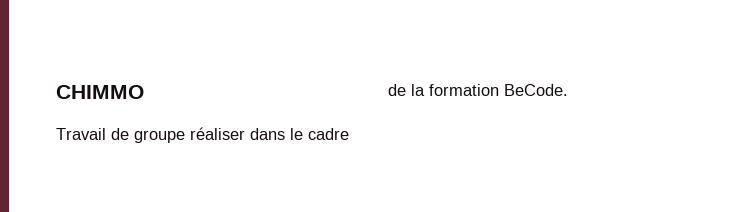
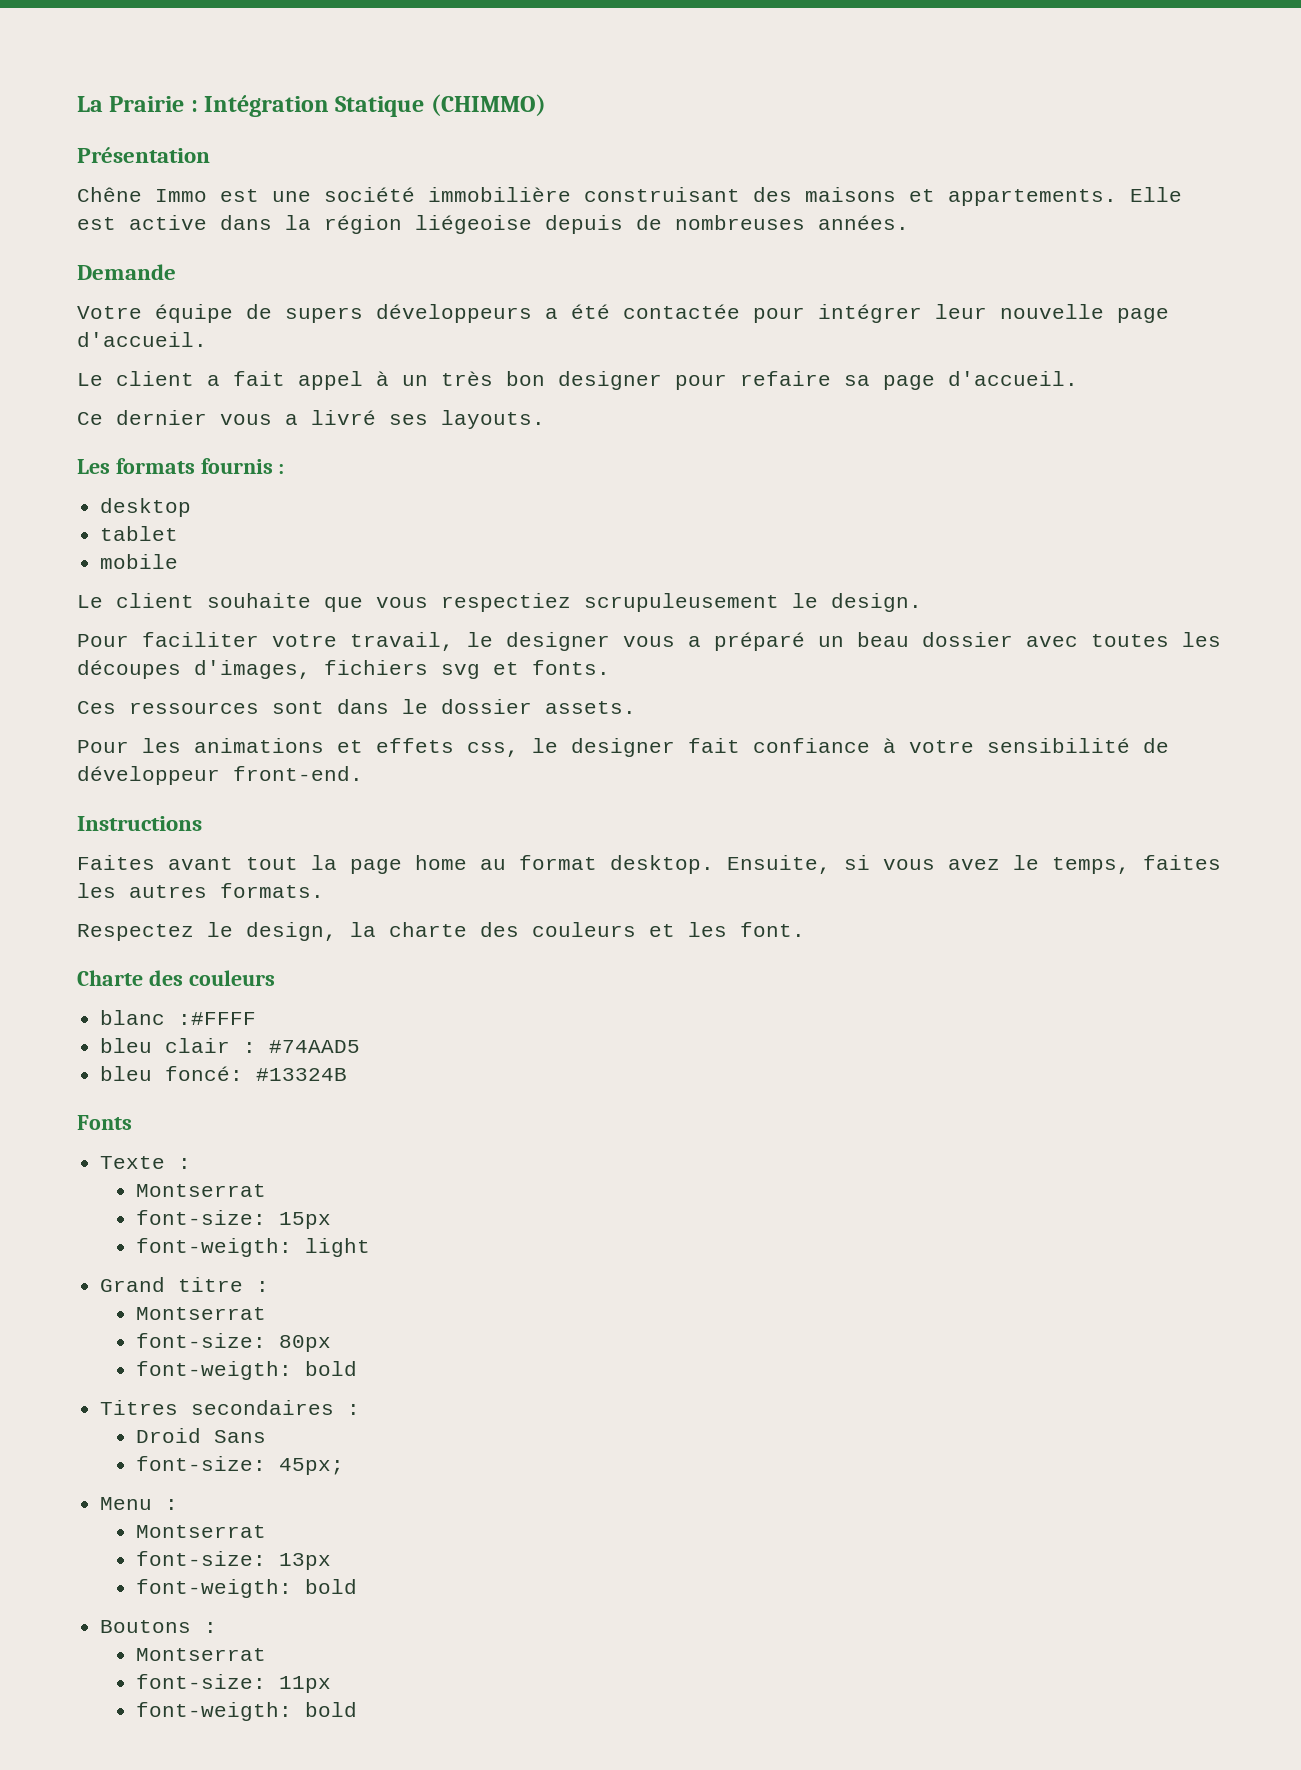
[56,85,144,99] [56,127,349,143] [388,84,568,96] CHIMMO // Travail de groupe réaliser dans le cadre de la formation BeCode. -> [77,94,546,117] [77,147,210,163] [77,187,1182,206] [77,215,909,234] [77,264,176,280] [77,304,1169,323] [77,332,207,347] [77,371,1078,390] [77,410,545,429] [77,458,285,474] [100,498,192,517] [100,526,179,541] [100,554,179,569] [77,593,922,612] [77,632,1221,651] [77,660,610,679] [77,699,636,714] [77,738,1169,757] [77,766,363,785] [77,816,202,831] [77,855,1221,874] [77,883,324,898] [77,922,805,941] [77,970,275,986] [100,1010,257,1025] [100,1038,361,1053] [100,1066,348,1081] [77,1115,132,1130] [100,1156,192,1169] [135,1184,266,1197] [135,1210,331,1229] [135,1238,370,1257] [100,1277,270,1292] [135,1307,266,1320] [135,1333,331,1352] [135,1361,357,1380] [100,1400,361,1415] [135,1428,266,1443] [135,1456,344,1475] [100,1497,179,1510] [135,1525,266,1538] [135,1551,331,1570] [135,1579,357,1598] [100,1620,218,1633] [135,1648,266,1661] [135,1674,331,1693] [135,1702,357,1721] La Prairie : Intégration Statique (CHIMMO) // Présentation // Chêne Immo est une société immobilière construisant des maisons et appartements. Elle est active dans la région liégeoise depuis de nombreuses années. // Demande // Votre équipe de supers développeurs a été contactée pour intégrer leur nouvelle page d'accueil. // Le client a fait appel à un très bon designer pour refaire sa page d'accueil. // Ce dernier vous a livré ses layouts. // Les formats fournis : // desktop // tablet // mobile // Le client souhaite que vous respectiez scrupuleusement le design. // Pour faciliter votre travail, le designer vous a préparé un beau dossier avec toutes les découpes d'images, fichiers svg et fonts. // Ces ressources sont dans le dossier assets. // Pour les animations et effets css, le designer fait confiance à votre sensibilité de développeur front-end. // Instructions // Faites avant tout la page home au format desktop. Ensuite, si vous avez le temps, faites les autres formats. // Respectez le design, la charte des couleurs et les font. // Charte des couleurs // blanc :#FFFF // bleu clair : #74AAD5 // bleu foncé: #13324B // Fonts // Texte : // Montserrat // font-size: 15px // font-weigth: light // Grand titre : // Montserrat // font-size: 80px // font-weigth: bold // Titres secondaires : // Droid Sans // font-size: 45px; // Menu : // Montserrat // font-size: 13px // font-weigth: bold // Boutons : // Montserrat // font-size: 11px // font-weigth: bold

